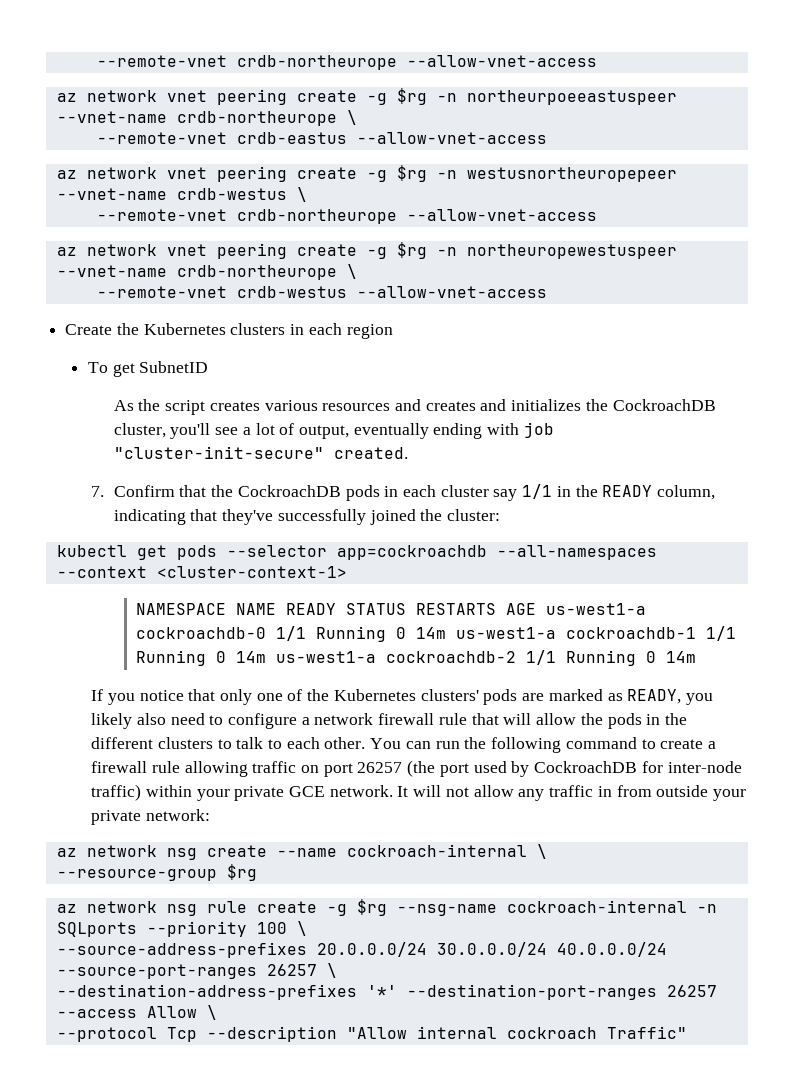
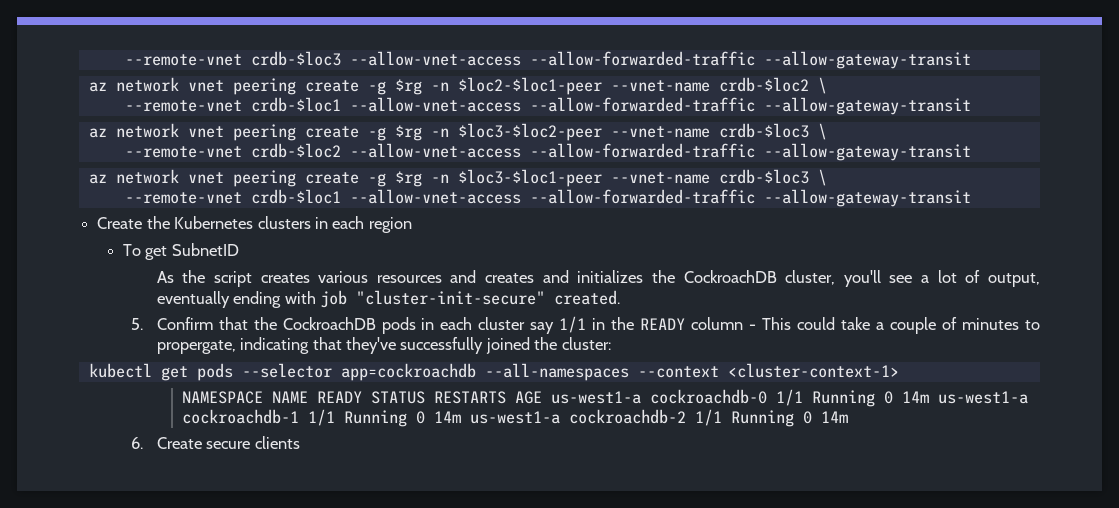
[96,55,597,70] [56,88,677,105] [56,110,357,126] [96,132,547,144] [56,165,677,182] [56,187,307,202] [96,209,597,224] [56,242,677,259] [56,264,357,280] [96,286,547,298] --remote-vnet crdb-northeurope --allow-vnet-access // az network vnet peering create -g $rg -n northeurpoeeastuspeer --vnet-name crdb-northeurope \ // --remote-vnet crdb-eastus --allow-vnet-access // az network vnet peering create -g $rg -n westusnortheuropepeer --vnet-name crdb-westus \ // --remote-vnet crdb-northeurope --allow-vnet-access // az network vnet peering create -g $rg -n northeuropewestuspeer --vnet-name crdb-northeurope \ // --remote-vnet crdb-westus --allow-vnet-access -> [124,51,971,69] [88,77,827,95] [124,97,971,115] [88,123,827,141] [124,143,971,161] [88,169,827,187] [124,189,971,207] --remote-vnet crdb-$loc3 --allow-vnet-access --allow-forwarded-traffic --allow-gateway-transit // az network vnet peering create -g $rg -n $loc2-$loc1-peer --vnet-name crdb-$loc2 \ // --remote-vnet crdb-$loc1 --allow-vnet-access --allow-forwarded-traffic --allow-gateway-transit // az network vnet peering create -g $rg -n $loc3-$loc2-peer --vnet-name crdb-$loc3 \ // --remote-vnet crdb-$loc2 --allow-vnet-access --allow-forwarded-traffic --allow-gateway-transit // az network vnet peering create -g $rg -n $loc3-$loc1-peer --vnet-name crdb-$loc3 \ // --remote-vnet crdb-$loc1 --allow-vnet-access --allow-forwarded-traffic --allow-gateway-transit
[91,486,105,497] 7. -> [130,318,143,330] 5.
[657,485,716,500] column, -> [691,317,1040,334] [156,340,236,354] column - This could take a couple of minutes to propergate,
[91,689,713,705] [91,713,687,729] [91,737,716,753] [91,760,742,777] [91,784,746,801] [91,809,210,825] [56,844,547,860] [56,864,257,881] [56,899,717,916] [56,921,307,937] [56,942,667,958] [56,963,337,979] [56,984,717,1000] [56,1005,217,1020] [56,1026,687,1042] If you notice that only one of the Kubernetes clusters' pods are marked as READY, you likely also need to configure a network firewall rule that will allow the pods in the different clusters to talk to each other. You can run the following command to create a firewall rule allowing traffic on port 26257 (the port used by CockroachDB for inter-node traffic) within your private GCE network. It will not allow any traffic in from outside your private network: // az network nsg create --name cockroach-internal \ // --resource-group $rg // az network nsg rule create -g $rg --nsg-name cockroach-internal -n SQLports --priority 100 \ // --source-address-prefixes 20.0.0.0/24 30.0.0.0/24 40.0.0.0/24 --source-port-ranges 26257 \ // --destination-address-prefixes '*' --destination-port-ranges 26257 --access Allow \ // --protocol Tcp --description "Allow internal cockroach Traffic" -> [130,436,300,449] 6. Create secure clients

